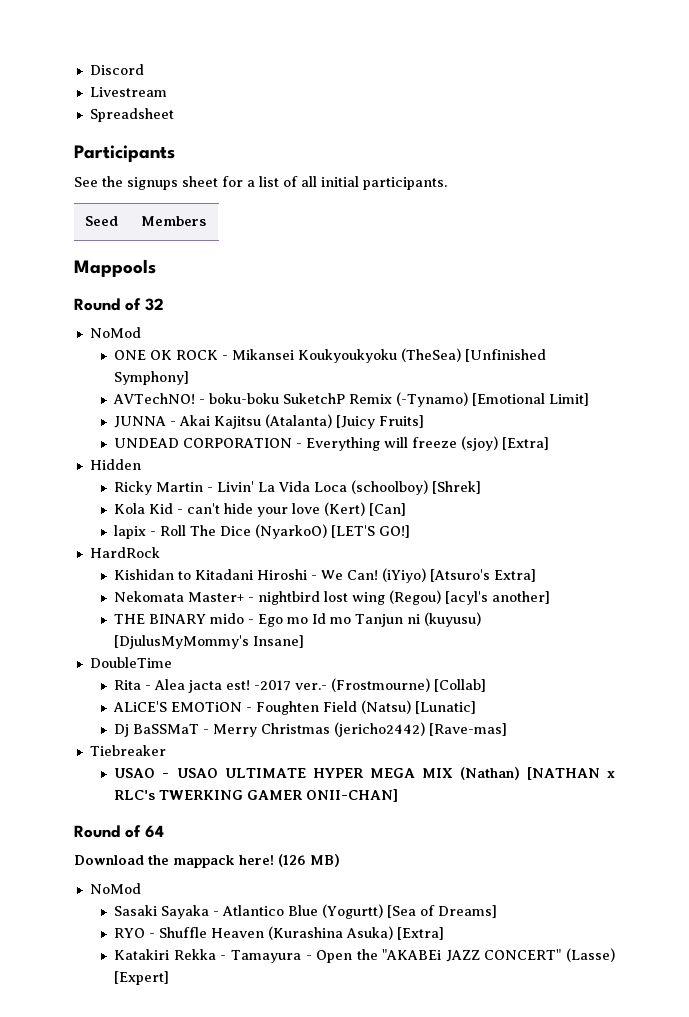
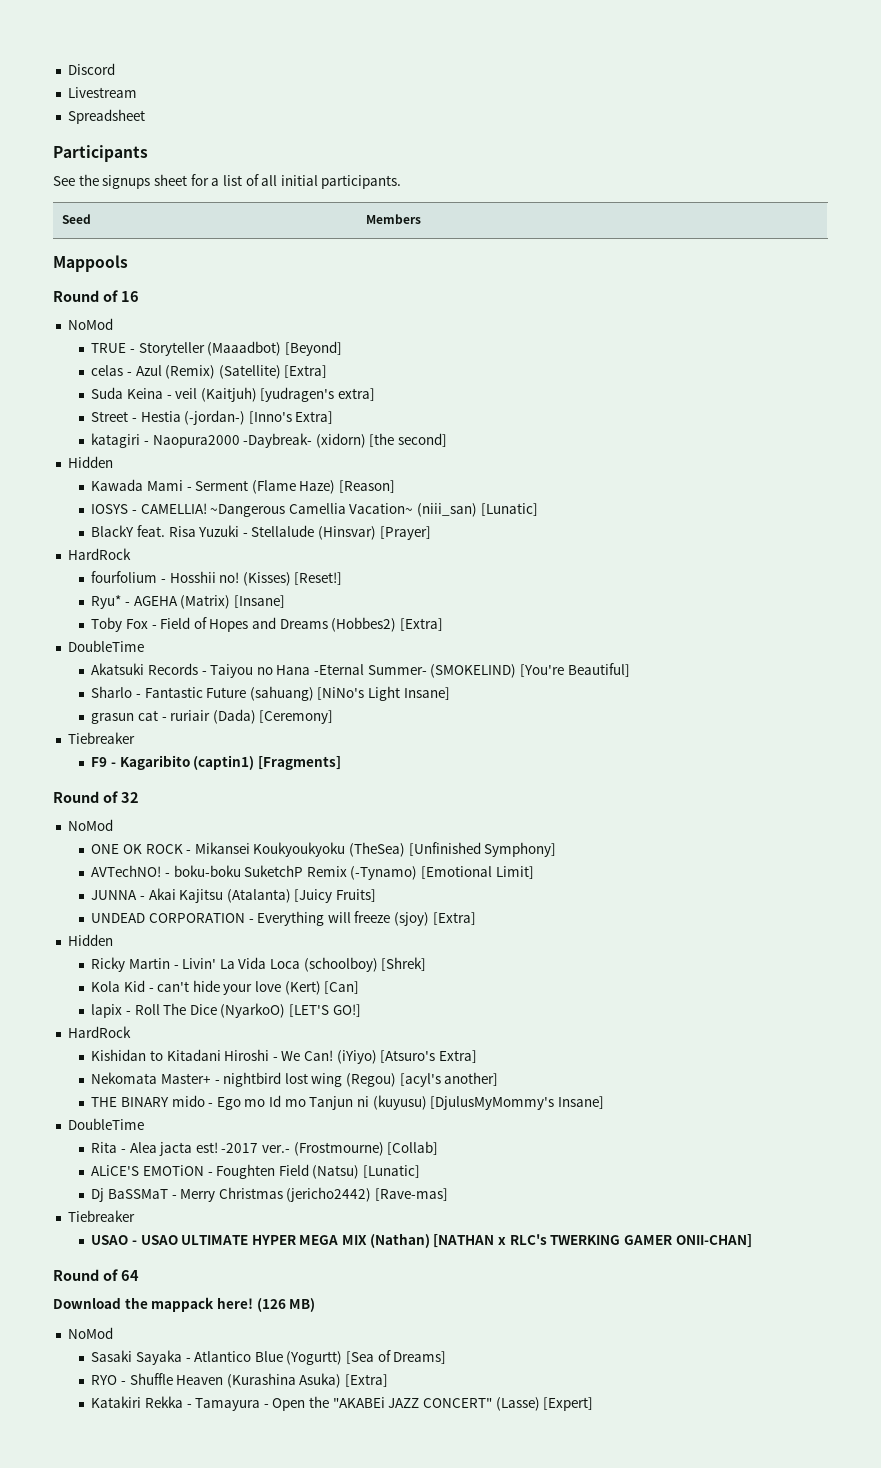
(156, 268) none -> [53,290,139,302] [67,318,113,330] [91,341,342,356] [91,365,328,379] [91,387,376,402] [91,410,334,425] [91,433,448,448] [67,456,113,468] [91,479,396,494] [91,503,538,517] [91,525,431,540] [67,548,131,560] [91,571,343,586] [91,595,285,609] [91,617,444,632] [67,640,144,652] [91,663,630,678] [91,686,450,701] [91,709,334,724] [67,732,135,744] [91,755,341,770] // Round of 16 // NoMod // TRUE - Storyteller (Maaadbot) [Beyond] // celas - Azul (Remix) (Satellite) [Extra] // Suda Keina - veil (Kaitjuh) [yudragen's extra] // Street - Hestia (-jordan-) [Inno's Extra] // katagiri - Naopura2000 -Daybreak- (xidorn) [the second] // Hidden // Kawada Mami - Serment (Flame Haze) [Reason] // IOSYS - CAMELLIA! ~Dangerous Camellia Vacation~ (niii_san) [Lunatic] // BlackY feat. Risa Yuzuki - Stellalude (Hinsvar) [Prayer] // HardRock // fourfolium - Hosshii no! (Kisses) [Reset!] // Ryu* - AGEHA (Matrix) [Insane] // Toby Fox - Field of Hopes and Dreams (Hobbes2) [Extra] // DoubleTime // Akatsuki Records - Taiyou no Hana -Eternal Summer- (SMOKELIND) [You're Beautiful] // Sharlo - Fantastic Future (sahuang) [NiNo's Light Insane] // grasun cat - ruriair (Dada) [Ceremony] // Tiebreaker // F9 - Kagaribito (captin1) [Fragments]

